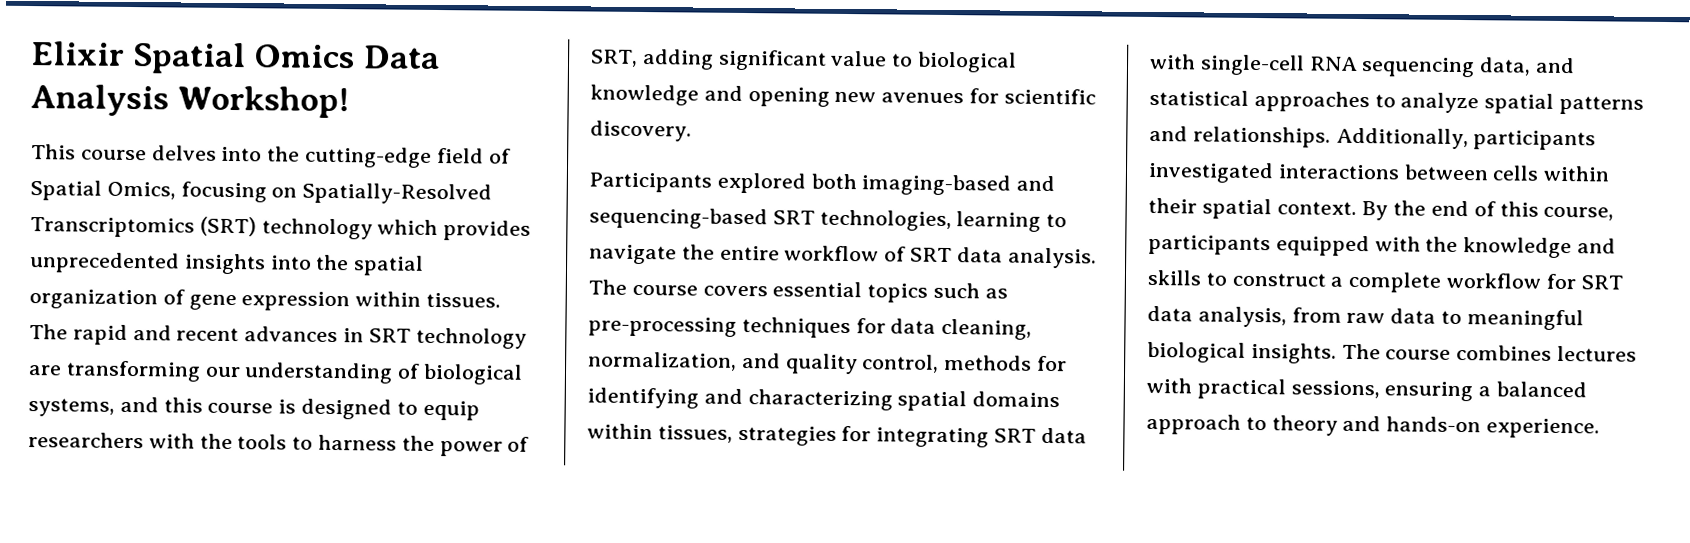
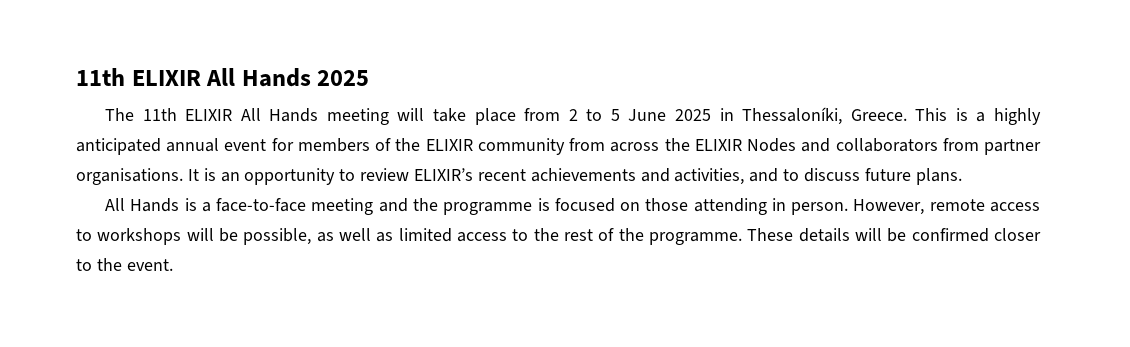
[31,41,440,75] [30,84,350,119] [31,144,511,168] [30,180,493,205] [30,216,532,241] [29,252,425,276] [29,289,502,312] [29,324,527,349] [28,360,524,385] [28,396,480,421] [28,432,530,457] [590,49,1018,73] [590,84,1096,107] [590,120,692,142] [589,172,1056,196] [589,207,1068,232] [589,244,1097,269] [588,279,1008,303] [588,316,1033,340] [588,351,1068,375] [587,387,1061,412] [587,423,1087,448] [1149,53,1576,78] [1149,89,1645,115] [1149,125,1597,151] [1148,161,1611,184] [1148,197,1615,221] [1148,234,1617,259] [1147,269,1623,293] [1147,305,1584,331] [1147,341,1638,364] [1146,377,1588,402] [1146,413,1601,439] Elixir Spatial Omics Data Analysis Workshop! // This course delves into the cutting-edge field of Spatial Omics, focusing on Spatially-Resolved Transcriptomics (SRT) technology which provides unprecedented insights into the spatial organization of gene expression within tissues. The rapid and recent advances in SRT technology are transforming our understanding of biological systems, and this course is designed to equip researchers with the tools to harness the power of SRT, adding significant value to biological knowledge and opening new avenues for scientific discovery. // Participants explored both imaging-based and sequencing-based SRT technologies, learning to navigate the entire workflow of SRT data analysis. The course covers essential topics such as pre-processing techniques for data cleaning, normalization, and quality control, methods for identifying and characterizing spatial domains within tissues, strategies for integrating SRT data with single-cell RNA sequencing data, and statistical approaches to analyze spatial patterns and relationships. Additionally, participants investigated interactions between cells within their spatial context. By the end of this course, participants equipped with the knowledge and skills to construct a complete workflow for SRT data analysis, from raw data to meaningful biological insights. The course combines lectures with practical sessions, ensuring a balanced approach to theory and hands-on experience. -> [76,68,370,87] [105,107,1041,125] [76,138,1042,155] [76,168,962,185] [105,198,1040,215] [76,228,1042,245] [76,258,173,271] 11th ELIXIR All Hands 2025 // The 11th ELIXIR All Hands meeting will take place from 2 to 5 June 2025 in Thessaloníki, Greece. This is a highly anticipated annual event for members of the ELIXIR community from across the ELIXIR Nodes and collaborators from partner organisations. It is an opportunity to review ELIXIR’s recent achievements and activities, and to discuss future plans. // All Hands is a face-to-face meeting and the programme is focused on those attending in person. However, remote access to workshops will be possible, as well as limited access to the rest of the programme. These details will be confirmed closer to the event.

